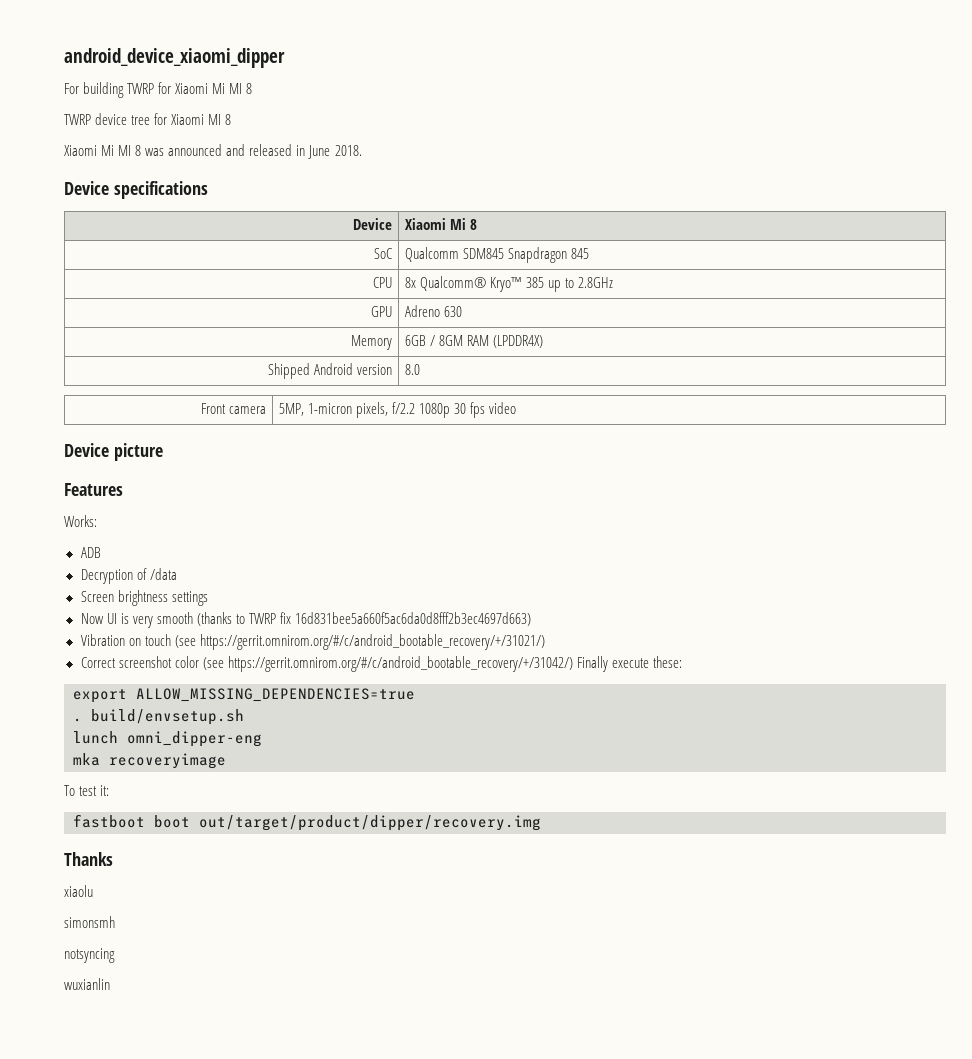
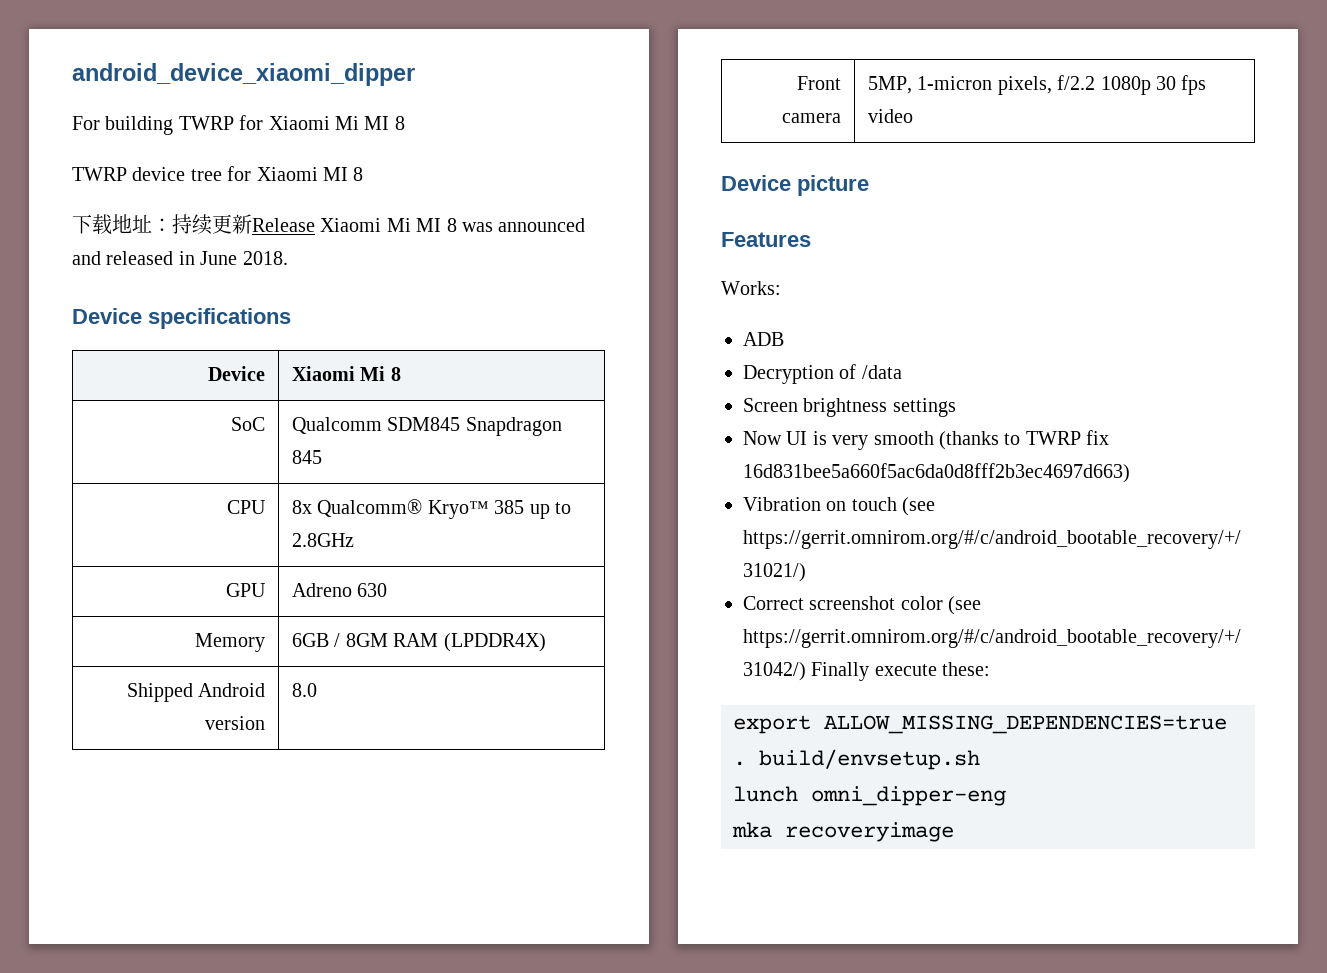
(232, 119) none -> [72,214,315,235] 下载地址：持续更新Release
[64,785,110,796] [73,814,541,831] [64,852,113,866] [64,885,93,897] [64,916,115,928] [64,948,115,963] [64,978,110,990] // To test it: // fastboot boot out/target/product/dipper/recovery.img // Thanks // xiaolu // simonsmh // notsyncing // wuxianlin -> (954, 832) none

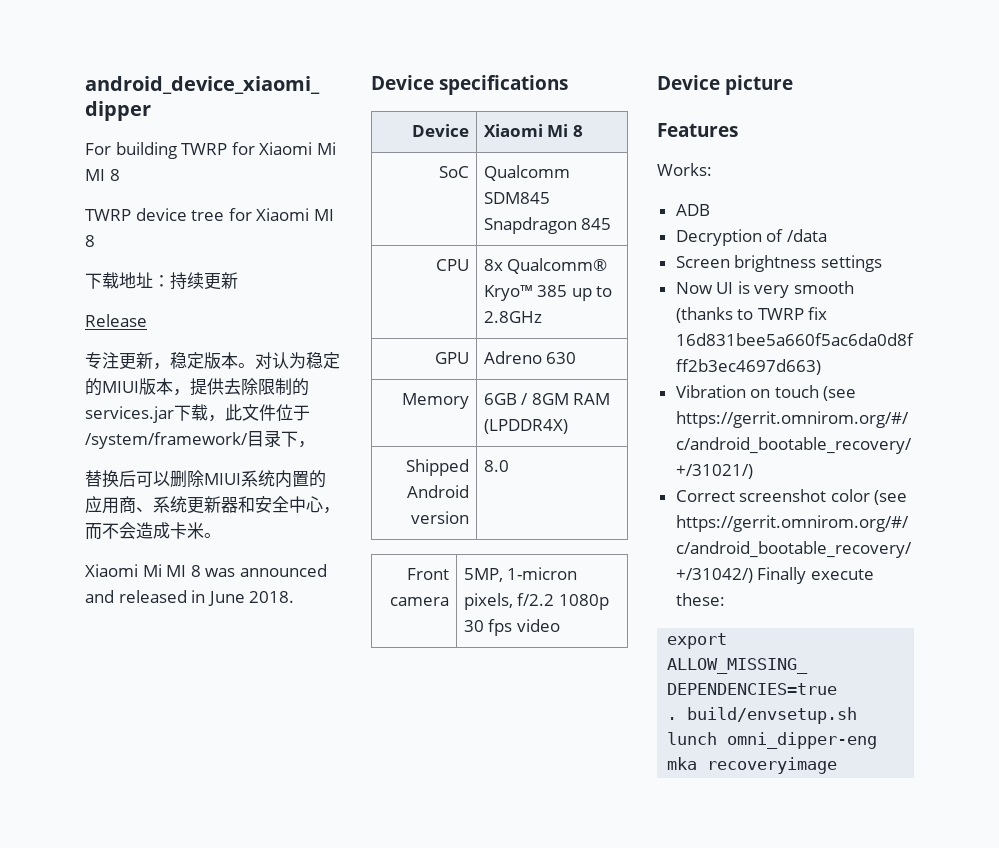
(252, 224) none -> (238, 280) //
(315, 225) none -> [85,352,340,370] [85,378,309,396] [85,404,310,423] [85,430,315,449] [85,470,326,488] [85,496,340,514] [85,522,221,540] // 专注更新，稳定版本。对认为稳定的MIUI版本，提供去除限制的services.jar下载，此文件位于/system/framework/目录下， // 替换后可以删除MIUI系统内置的应用商、系统更新器和安全中心，而不会造成卡米。 //

